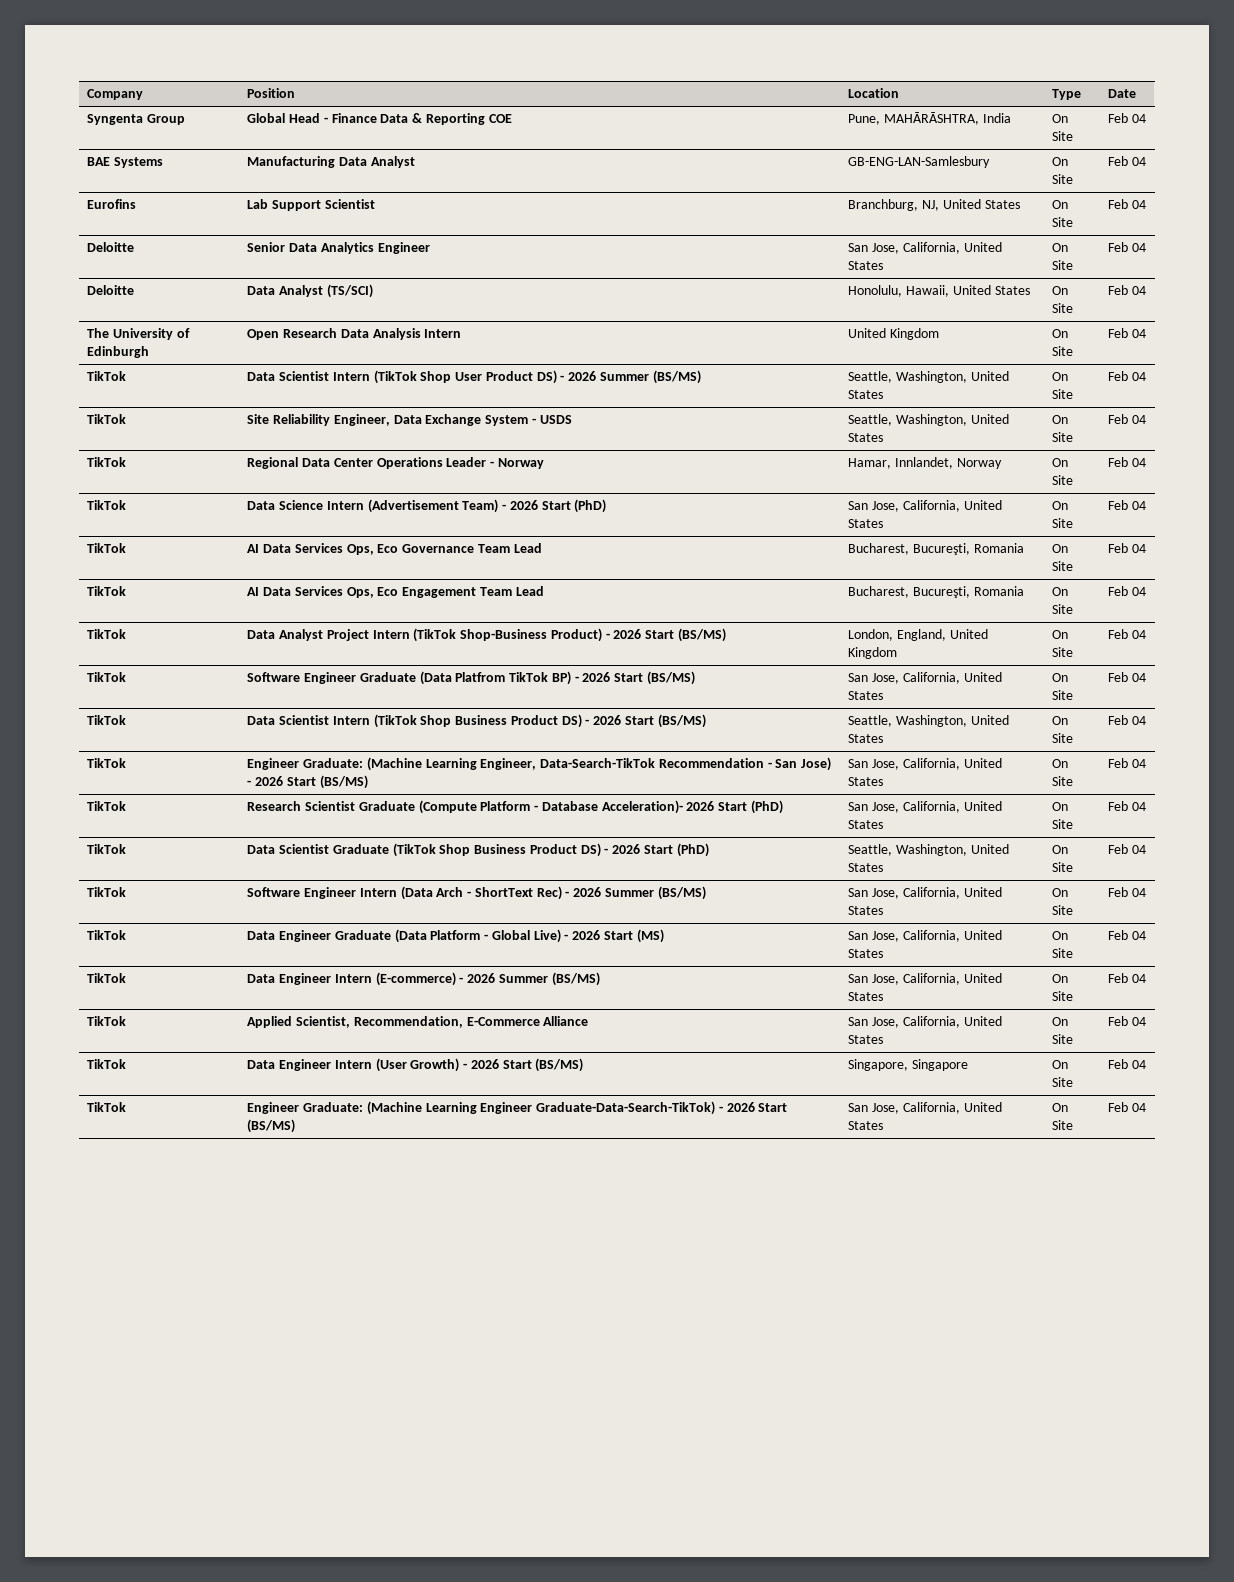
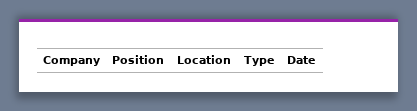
[87,114,185,125] [247,113,512,125] [848,112,1011,125] [1052,114,1069,123] [1052,131,1074,141] [1108,113,1146,123] [87,157,163,168] [247,156,415,168] [848,156,991,168] [1052,157,1069,166] [1052,174,1074,184] [1108,156,1146,166] [87,199,137,209] [247,199,375,211] [848,199,1020,211] [1052,200,1069,209] [1052,217,1074,227] [1108,199,1146,209] [87,242,135,252] [247,242,430,254] [848,242,1002,254] [848,261,884,270] [1052,243,1069,252] [1052,260,1074,270] [1108,242,1146,252] [87,285,135,295] [247,284,373,298] [848,285,1030,297] [1052,286,1069,295] [1052,303,1074,313] [1108,285,1146,295] [87,328,190,340] [87,346,150,358] [247,328,462,340] [848,328,939,340] [1052,329,1069,338] [1052,346,1074,356] [1108,328,1146,338] [87,371,127,381] [247,370,701,384] [848,371,1009,383] [848,390,884,399] [1052,372,1069,381] [1052,389,1074,399] [1108,371,1146,381] [87,414,127,424] [247,414,572,426] [848,414,1009,426] [848,433,884,442] [1052,415,1069,424] [1052,432,1074,442] [1108,414,1146,424] [87,457,127,467] [247,457,544,469] [848,457,1002,469] [1052,458,1069,467] [1052,475,1074,485] [1108,457,1146,467] [87,500,127,510] [247,499,607,513] [848,500,1002,512] [848,519,884,528] [1052,501,1069,510] [1052,518,1074,528] [1108,500,1146,510] [87,543,127,553] [247,543,542,555] [848,543,1024,555] [1052,544,1069,553] [1052,561,1074,571] [1108,543,1146,553] [87,586,127,596] [247,586,544,598] [848,586,1024,598] [1052,587,1069,596] [1052,604,1074,614] [1108,586,1146,596] [87,629,127,639] [247,628,726,642] [848,629,988,641] [848,647,898,659] [1052,630,1069,639] [1052,647,1074,657] [1108,629,1146,639] [87,672,127,682] [247,671,695,685] [848,672,1002,684] [848,691,884,700] [1052,673,1069,682] [1052,690,1074,700] [1108,672,1146,682] [87,715,127,725] [247,714,706,728] [848,715,1009,727] [848,734,884,743] [1052,716,1069,725] [1052,733,1074,743] [1108,715,1146,725] [87,758,127,768] [247,757,832,771] [247,775,368,789] [848,758,1002,770] [848,777,884,786] [1052,759,1069,768] [1052,776,1074,786] [1108,758,1146,768] [87,801,127,811] [247,800,783,814] [848,801,1002,813] [848,820,884,829] [1052,802,1069,811] [1052,819,1074,829] [1108,801,1146,811] [87,844,127,854] [247,843,709,857] [848,844,1009,856] [848,863,884,872] [1052,845,1069,854] [1052,862,1074,872] [1108,844,1146,854] [87,887,127,897] [247,886,706,900] [848,887,1002,899] [848,906,884,915] [1052,888,1069,897] [1052,905,1074,915] [1108,887,1146,897] [87,930,127,940] [247,929,664,943] [848,930,1002,942] [848,949,884,958] [1052,931,1069,940] [1052,948,1074,958] [1108,930,1146,940] [87,973,127,983] [247,972,600,986] [848,973,1002,985] [848,992,884,1001] [1052,974,1069,983] [1052,991,1074,1001] [1108,973,1146,983] [87,1016,127,1026] [247,1016,589,1028] [848,1016,1002,1028] [848,1035,884,1044] [1052,1017,1069,1026] [1052,1034,1074,1044] [1108,1016,1146,1026] [87,1059,127,1069] [247,1058,584,1072] [848,1059,968,1071] [1052,1060,1069,1069] [1052,1077,1074,1087] [1108,1059,1146,1069] [87,1102,127,1112] [247,1101,788,1115] [247,1119,296,1133] [848,1102,1002,1114] [848,1121,884,1130] [1052,1103,1069,1112] [1052,1120,1074,1130] [1108,1102,1146,1112] // Syngenta Group | Global Head - Finance Data & Reporting COE | Pune, MAHĀRĀSHTRA, India | On Site | Feb 04 // BAE Systems | Manufacturing Data Analyst | GB-ENG-LAN-Samlesbury | On Site | Feb 04 // Eurofins | Lab Support Scientist | Branchburg, NJ, United States | On Site | Feb 04 // Deloitte | Senior Data Analytics Engineer | San Jose, California, United States | On Site | Feb 04 // Deloitte | Data Analyst (TS/SCI) | Honolulu, Hawaii, United States | On Site | Feb 04 // The University of Edinburgh | Open Research Data Analysis Intern | United Kingdom | On Site | Feb 04 // TikTok | Data Scientist Intern (TikTok Shop User Product DS) - 2026 Summer (BS/MS) | Seattle, Washington, United States | On Site | Feb 04 // TikTok | Site Reliability Engineer, Data Exchange System - USDS | Seattle, Washington, United States | On Site | Feb 04 // TikTok | Regional Data Center Operations Leader - Norway | Hamar, Innlandet, Norway | On Site | Feb 04 // TikTok | Data Science Intern (Advertisement Team) - 2026 Start (PhD) | San Jose, California, United States | On Site | Feb 04 // TikTok | AI Data Services Ops, Eco Governance Team Lead | Bucharest, Bucureşti, Romania | On Site | Feb 04 // TikTok | AI Data Services Ops, Eco Engagement Team Lead | Bucharest, Bucureşti, Romania | On Site | Feb 04 // TikTok | Data Analyst Project Intern (TikTok Shop-Business Product) - 2026 Start (BS/MS) | London, England, United Kingdom | On Site | Feb 04 // TikTok | Software Engineer Graduate (Data Platfrom TikTok BP) - 2026 Start (BS/MS) | San Jose, California, United States | On Site | Feb 04 // TikTok | Data Scientist Intern (TikTok Shop Business Product DS) - 2026 Start (BS/MS) | Seattle, Washington, United States | On Site | Feb 04 // TikTok | Engineer Graduate: (Machine Learning Engineer, Data-Search-TikTok Recommendation - San Jose) - 2026 Start (BS/MS) | San Jose, California, United States | On Site | Feb 04 // TikTok | Research Scientist Graduate (Compute Platform - Database Acceleration)- 2026 Start (PhD) | San Jose, California, United States | On Site | Feb 04 // TikTok | Data Scientist Graduate (TikTok Shop Business Product DS) - 2026 Start (PhD) | Seattle, Washington, United States | On Site | Feb 04 // TikTok | Software Engineer Intern (Data Arch - ShortText Rec) - 2026 Summer (BS/MS) | San Jose, California, United States | On Site | Feb 04 // TikTok | Data Engineer Graduate (Data Platform - Global Live) - 2026 Start (MS) | San Jose, California, United States | On Site | Feb 04 // TikTok | Data Engineer Intern (E-commerce) - 2026 Summer (BS/MS) | San Jose, California, United States | On Site | Feb 04 // TikTok | Applied Scientist, Recommendation, E-Commerce Alliance | San Jose, California, United States | On Site | Feb 04 // TikTok | Data Engineer Intern (User Growth) - 2026 Start (BS/MS) | Singapore, Singapore | On Site | Feb 04 // TikTok | Engineer Graduate: (Machine Learning Engineer Graduate-Data-Search-TikTok) - 2026 Start (BS/MS) | San Jose, California, United States | On Site | Feb 04 -> (315, 60) none

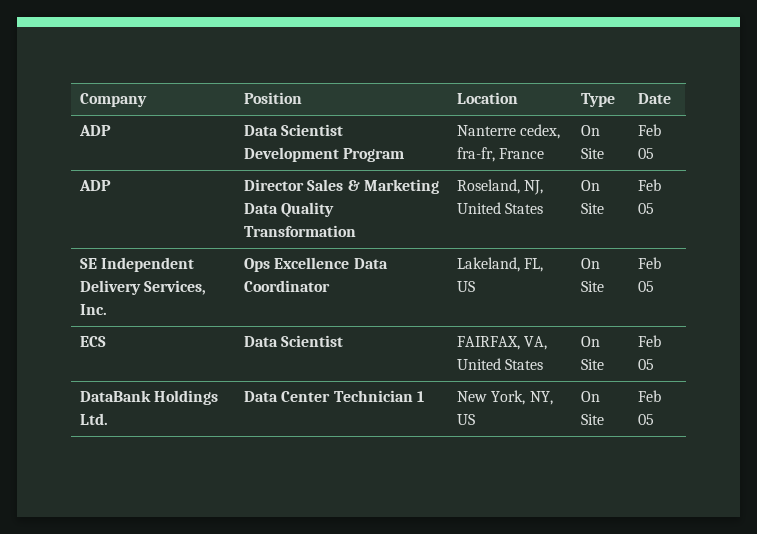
(315, 60) none -> [79,125,112,136] [244,124,344,136] [244,147,405,162] [457,124,561,139] [457,147,545,162] [581,125,601,136] [581,148,605,159] [638,124,662,136] [638,148,655,159] [79,180,112,191] [244,179,440,194] [244,202,335,217] [244,225,357,237] [457,179,544,195] [457,202,544,214] [581,180,601,191] [581,203,605,214] [638,179,662,191] [638,203,655,214] [80,257,195,272] [80,280,207,295] [80,304,108,315] [244,257,388,272] [244,280,331,292] [457,257,544,272] [457,281,476,292] [581,258,601,269] [581,281,605,292] [638,257,662,269] [638,281,655,292] [80,336,107,347] [244,335,344,347] [457,336,548,350] [457,358,544,370] [581,336,601,347] [581,359,605,370] [638,335,662,347] [638,359,655,370] [80,390,219,405] [80,413,109,425] [244,390,425,402] [457,390,553,405] [457,414,476,425] [581,391,601,402] [581,414,605,425] [638,390,662,402] [638,414,655,425] // ADP | Data Scientist Development Program | Nanterre cedex, fra-fr, France | On Site | Feb 05 // ADP | Director Sales & Marketing Data Quality Transformation | Roseland, NJ, United States | On Site | Feb 05 // SE Independent Delivery Services, Inc. | Ops Excellence Data Coordinator | Lakeland, FL, US | On Site | Feb 05 // ECS | Data Scientist | FAIRFAX, VA, United States | On Site | Feb 05 // DataBank Holdings Ltd. | Data Center Technician 1 | New York, NY, US | On Site | Feb 05

